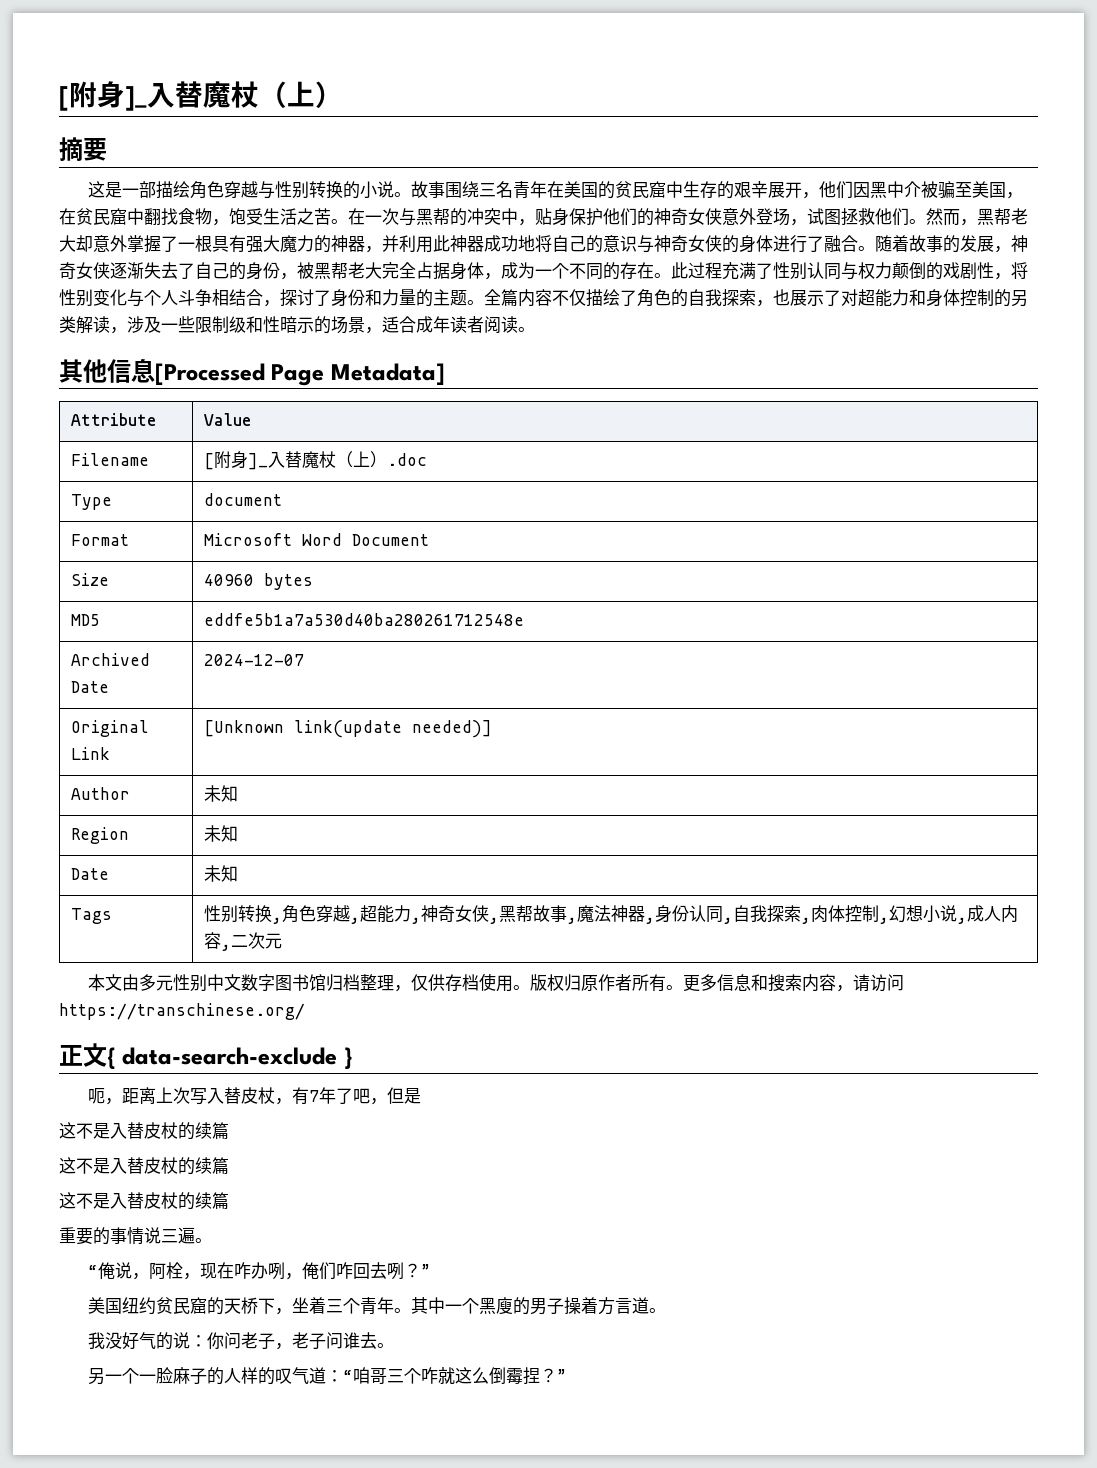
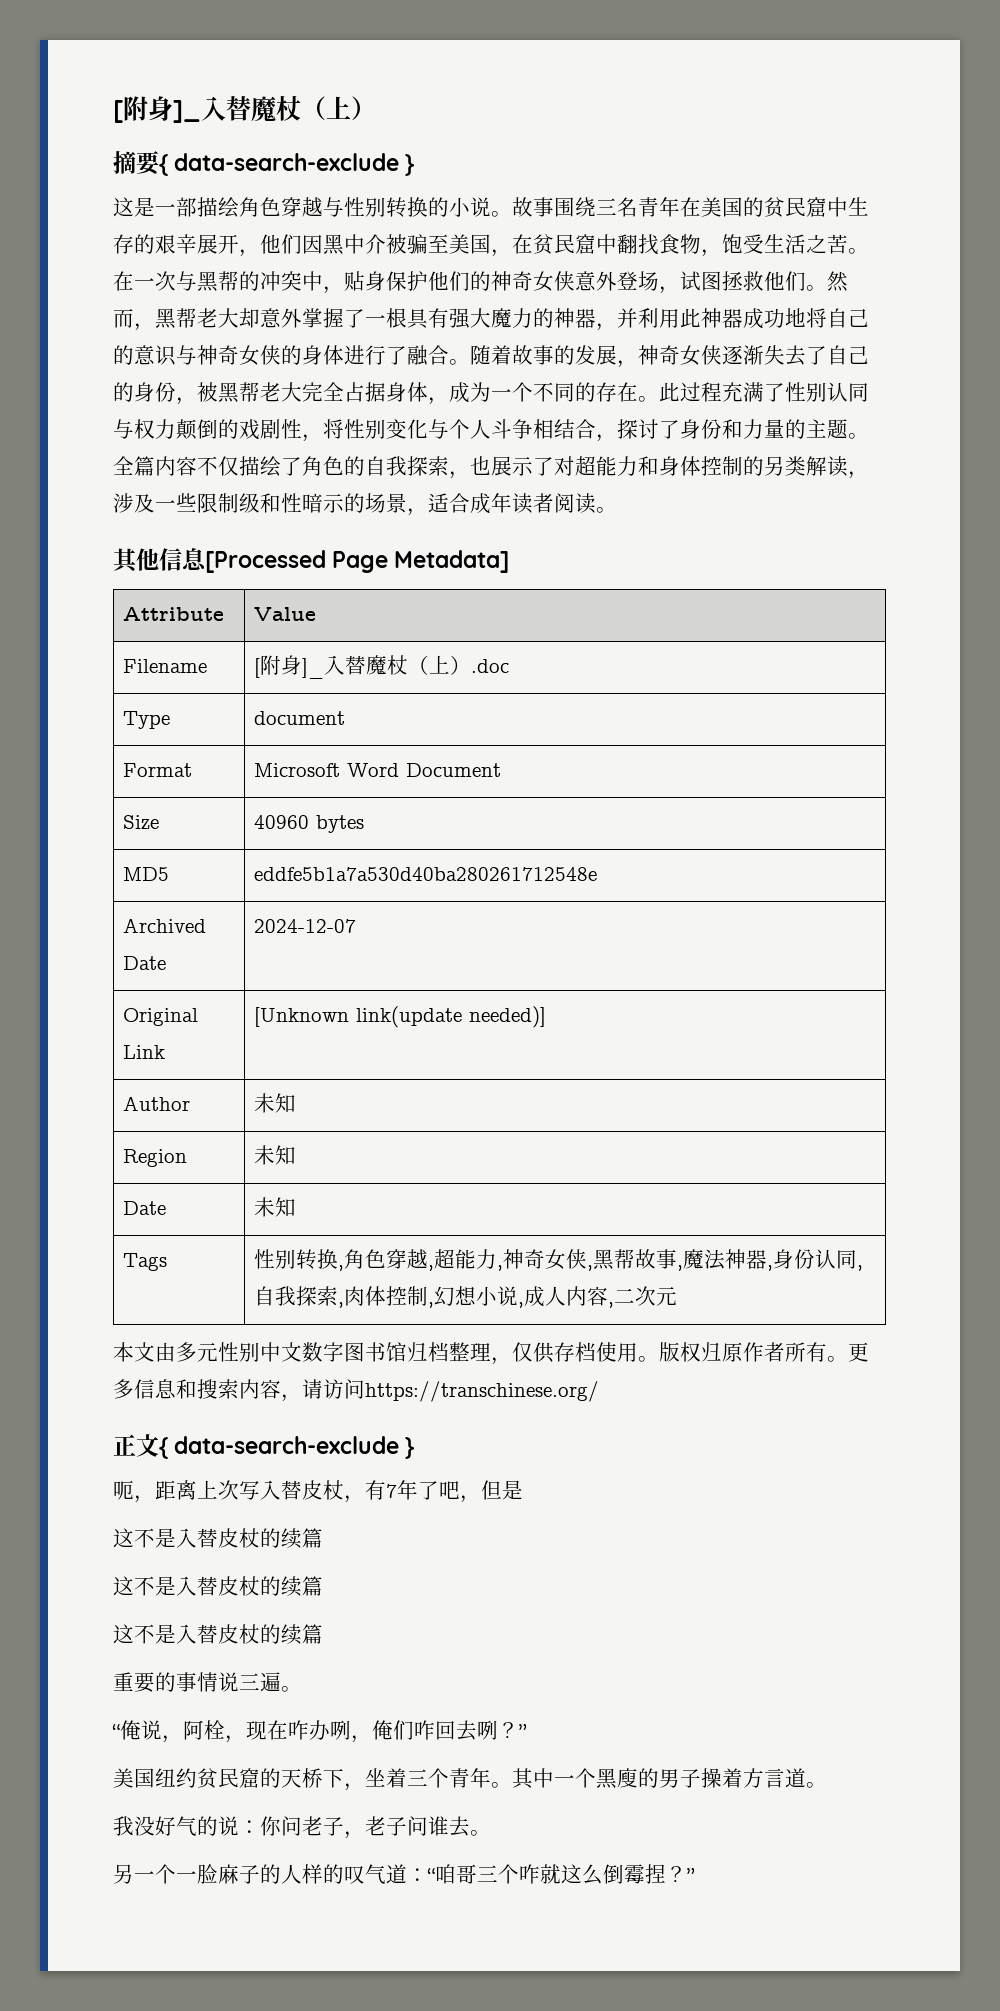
(107, 149) none -> [159,153,415,176] { data-search-exclude }

